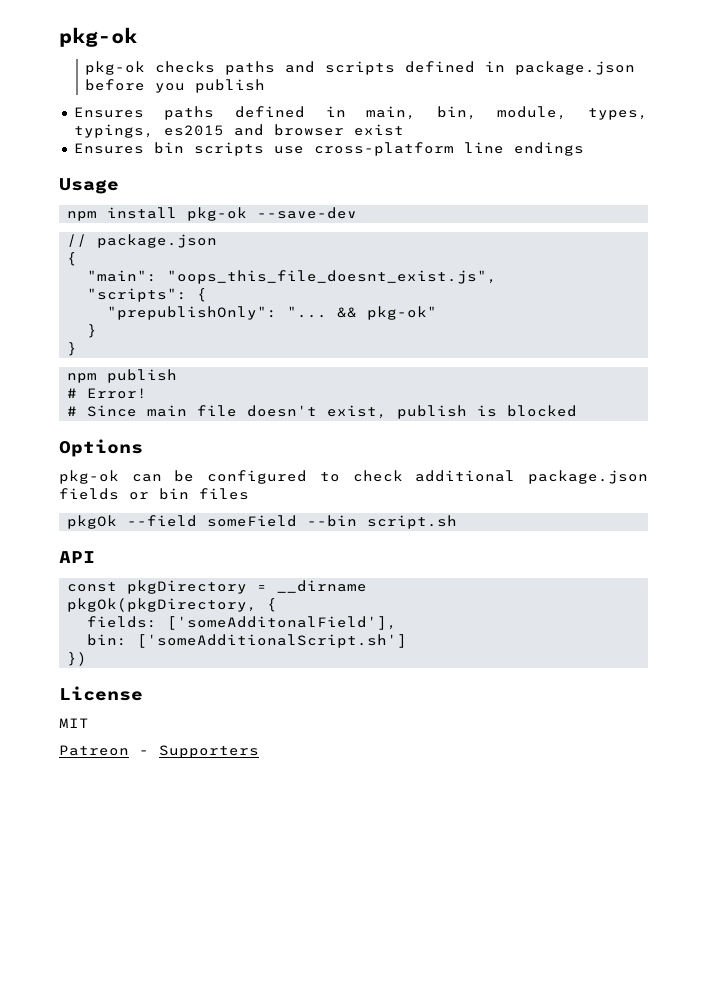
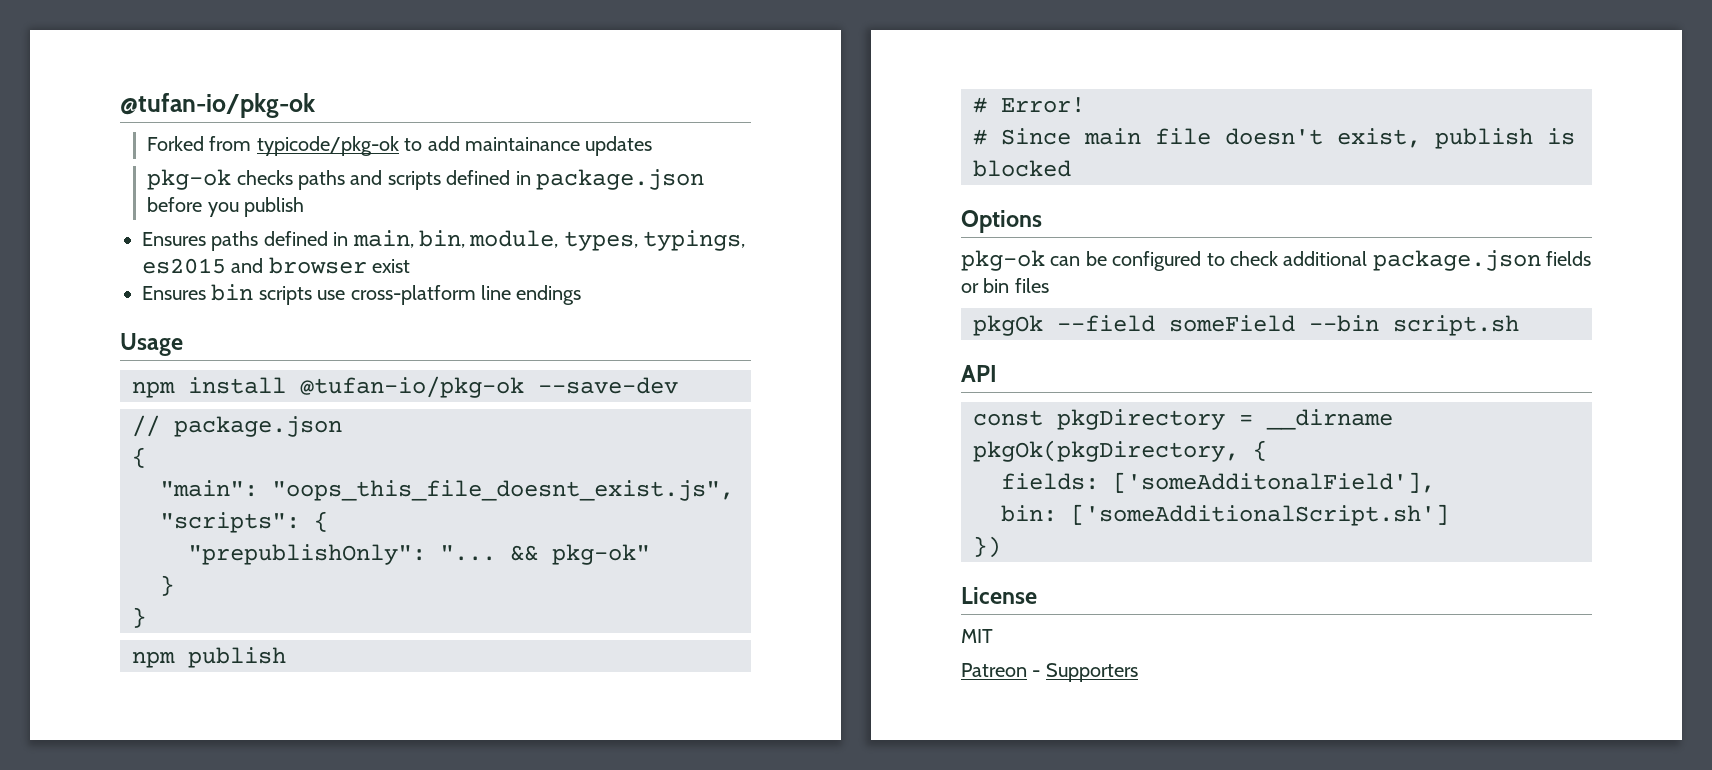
[59,27,137,47] pkg-ok -> [120,93,315,118] [147,136,653,156] @tufan-io/pkg-ok // Forked from typicode/pkg-ok to add maintainance updates
[187,207,248,221] pkg-ok -> [300,376,524,398] @tufan-io/pkg-ok

